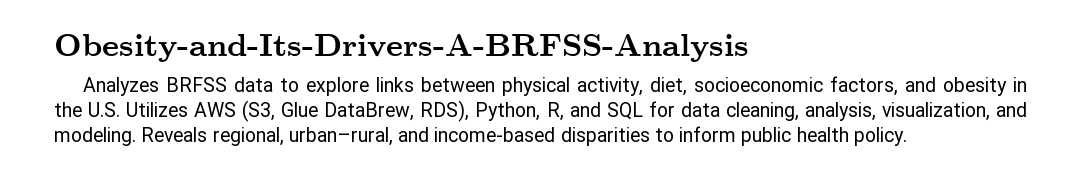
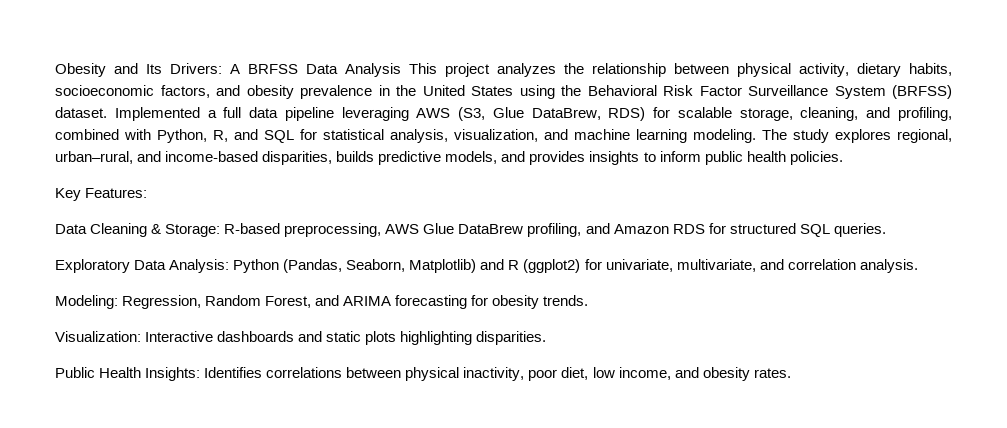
[54,34,749,62] [83,77,415,96] Obesity-and-Its-Drivers-A-BRFSS-Analysis // Analyzes BRFSS data to explore links -> [55,63,666,77] Obesity and Its Drivers: A BRFSS Data Analysis This project analyzes the relationship
[650,77,688,96] diet, -> [857,63,952,77] dietary habits,
(1008, 86) none -> [300,85,372,99] prevalence
[88,100,470,122] U.S. Utilizes AWS (S3, Glue DataBrew, RDS), -> [422,85,952,99] [55,107,952,121] [55,129,151,140] United States using the Behavioral Risk Factor Surveillance System (BRFSS) dataset. Implemented a full data pipeline leveraging AWS (S3, Glue DataBrew, RDS) for scalable storage, cleaning, and profiling, combined with
[680,102,799,121] data cleaning, -> [323,129,384,140] statistical
[54,126,907,146] modeling. Reveals regional, urban–rural, and income-based disparities to inform public health policy. -> [574,129,952,143] [55,151,843,165] [55,188,148,201] [55,223,886,237] [55,259,918,273] [55,295,589,309] [55,331,547,345] [55,367,791,381] machine learning modeling. The study explores regional, urban–rural, and income-based disparities, builds predictive models, and provides insights to inform public health policies. // Key Features: // Data Cleaning & Storage: R-based preprocessing, AWS Glue DataBrew profiling, and Amazon RDS for structured SQL queries. // Exploratory Data Analysis: Python (Pandas, Seaborn, Matplotlib) and R (ggplot2) for univariate, multivariate, and correlation analysis. // Modeling: Regression, Random Forest, and ARIMA forecasting for obesity trends. // Visualization: Interactive dashboards and static plots highlighting disparities. // Public Health Insights: Identifies correlations between physical inactivity, poor diet, low income, and obesity rates.

